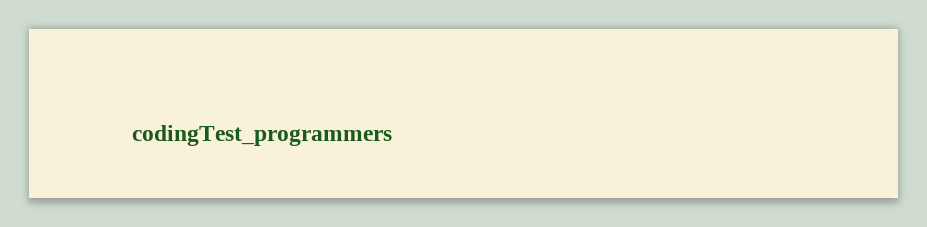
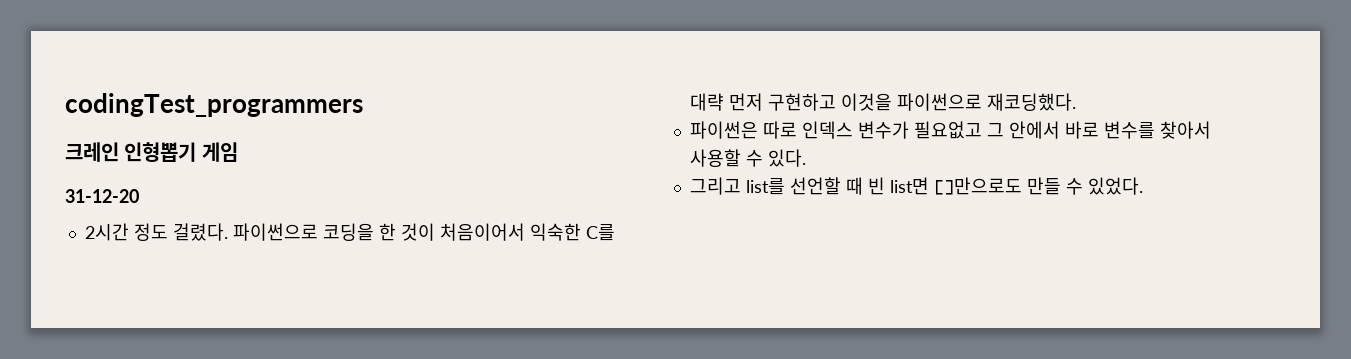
(392, 135) none -> [65,142,238,162] [65,189,139,203] [84,223,615,241] [689,93,1076,111] [689,121,1211,139] [689,149,806,167] [689,177,1143,195] // 크레인 인형뽑기 게임 // 31-12-20 // 2시간 정도 걸렸다. 파이썬으로 코딩을 한 것이 처음이어서 익숙한 C를 대략 먼저 구현하고 이것을 파이썬으로 재코딩했다. // 파이썬은 따로 인덱스 변수가 필요없고 그 안에서 바로 변수를 찾아서 사용할 수 있다. // 그리고 list를 선언할 때 빈 list면 []만으로도 만들 수 있었다.

